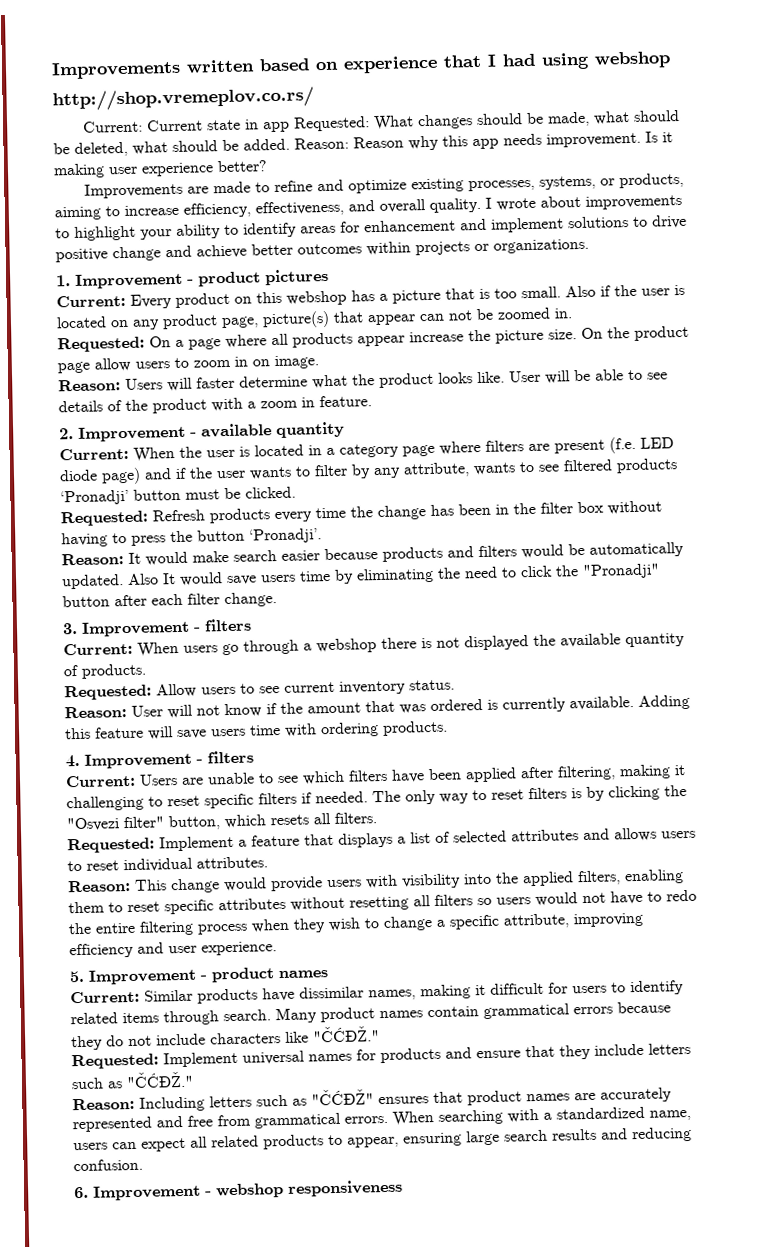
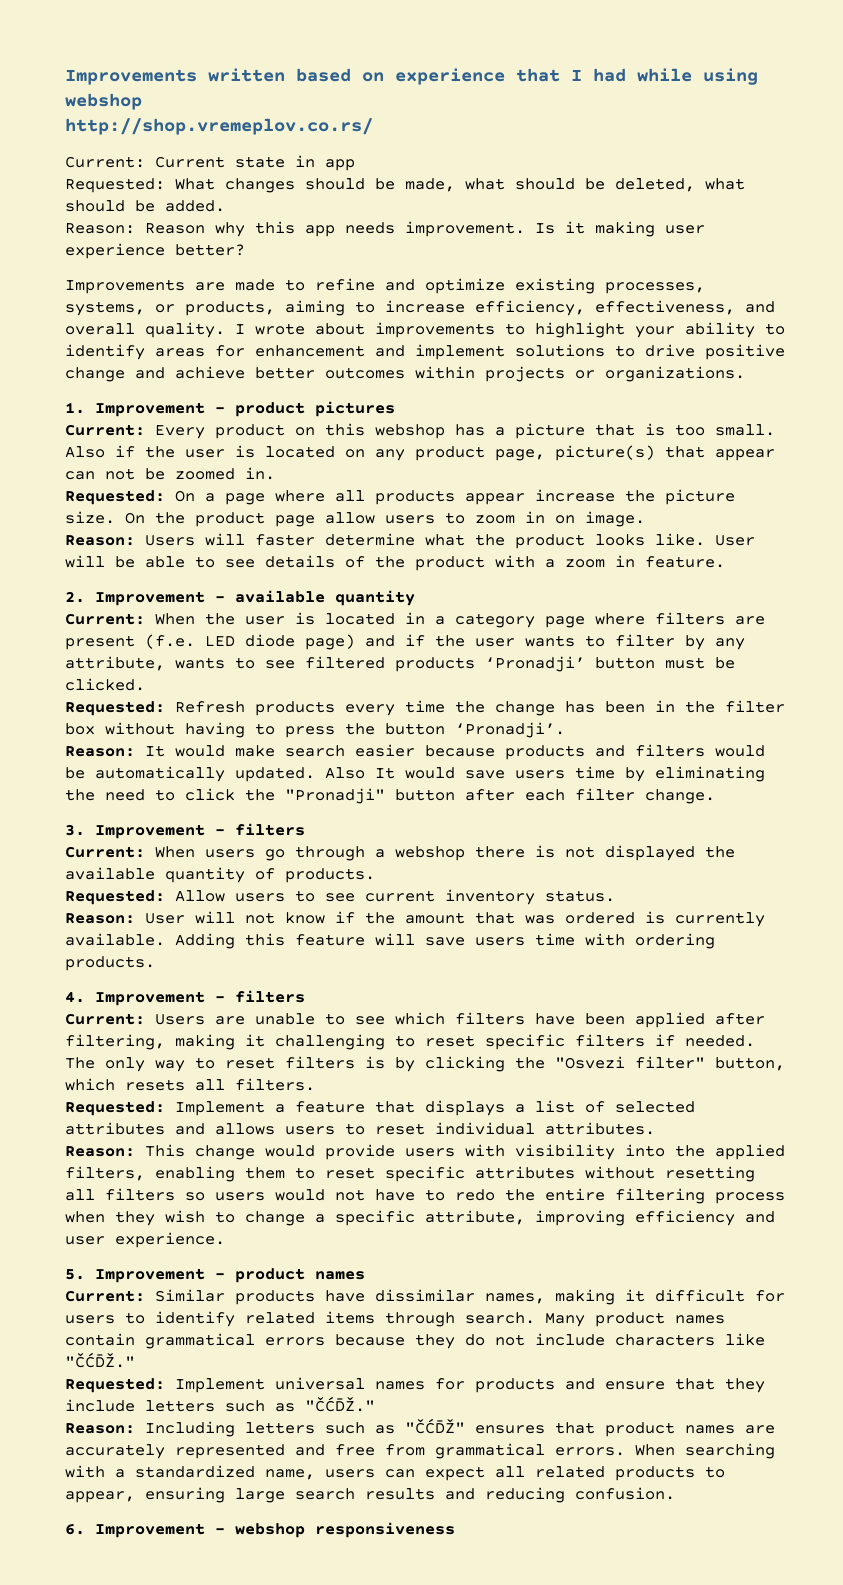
(536, 60) none -> [637,68,692,82] while
(291, 127) none -> (355, 165) //
(290, 144) none -> (225, 206) //

